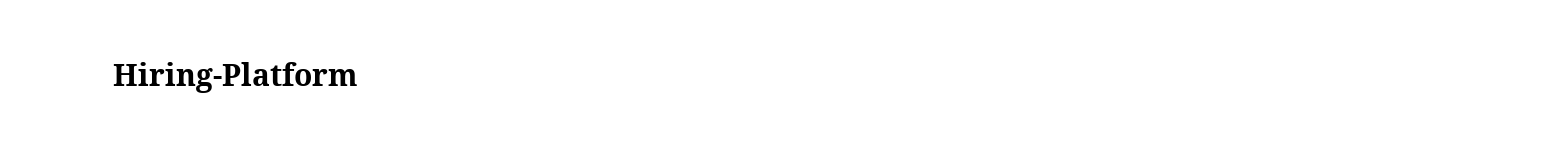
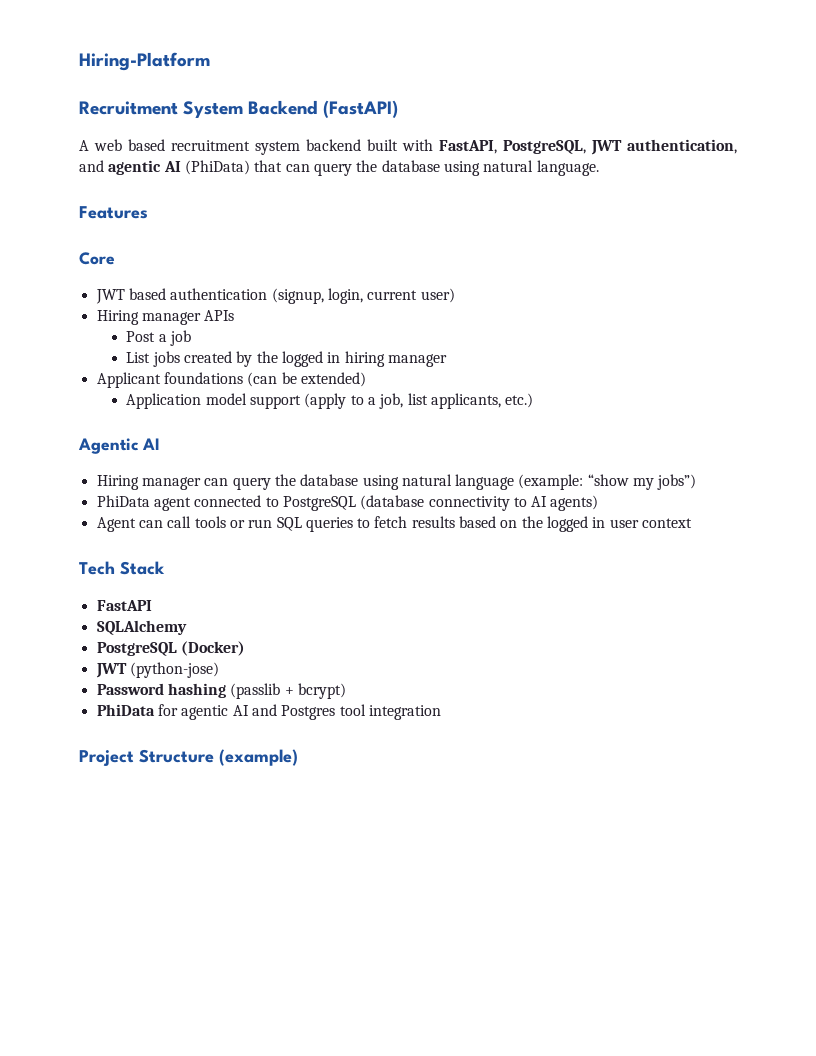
(358, 77) none -> [79,100,399,118] [79,139,737,155] [79,160,599,176] [79,206,148,219] [79,252,115,265] [95,288,455,304] [96,310,235,325] [126,330,192,346] [126,351,448,367] [96,372,366,388] [126,393,534,409] [78,438,160,454] [96,474,697,490] [96,495,599,511] [96,516,693,532] [79,561,165,575] [96,600,152,611] [96,620,187,635] [96,641,245,656] [95,662,219,678] [96,683,346,699] [96,704,441,720] [79,749,298,766] // Recruitment System Backend (FastAPI) // A web based recruitment system backend built with FastAPI, PostgreSQL, JWT authentication, and agentic AI (PhiData) that can query the database using natural language. // Features // Core // JWT based authentication (signup, login, current user) // Hiring manager APIs // Post a job // List jobs created by the logged in hiring manager // Applicant foundations (can be extended) // Application model support (apply to a job, list applicants, etc.) // Agentic AI // Hiring manager can query the database using natural language (example: “show my jobs”) // PhiData agent connected to PostgreSQL (database connectivity to AI agents) // Agent can call tools or run SQL queries to fetch results based on the logged in user context // Tech Stack // FastAPI // SQLAlchemy // PostgreSQL (Docker) // JWT (python-jose) // Password hashing (passlib + bcrypt) // PhiData for agentic AI and Postgres tool integration // Project Structure (example)

